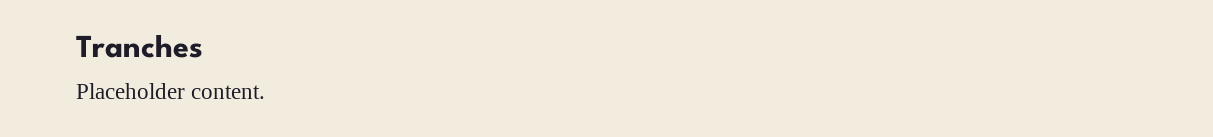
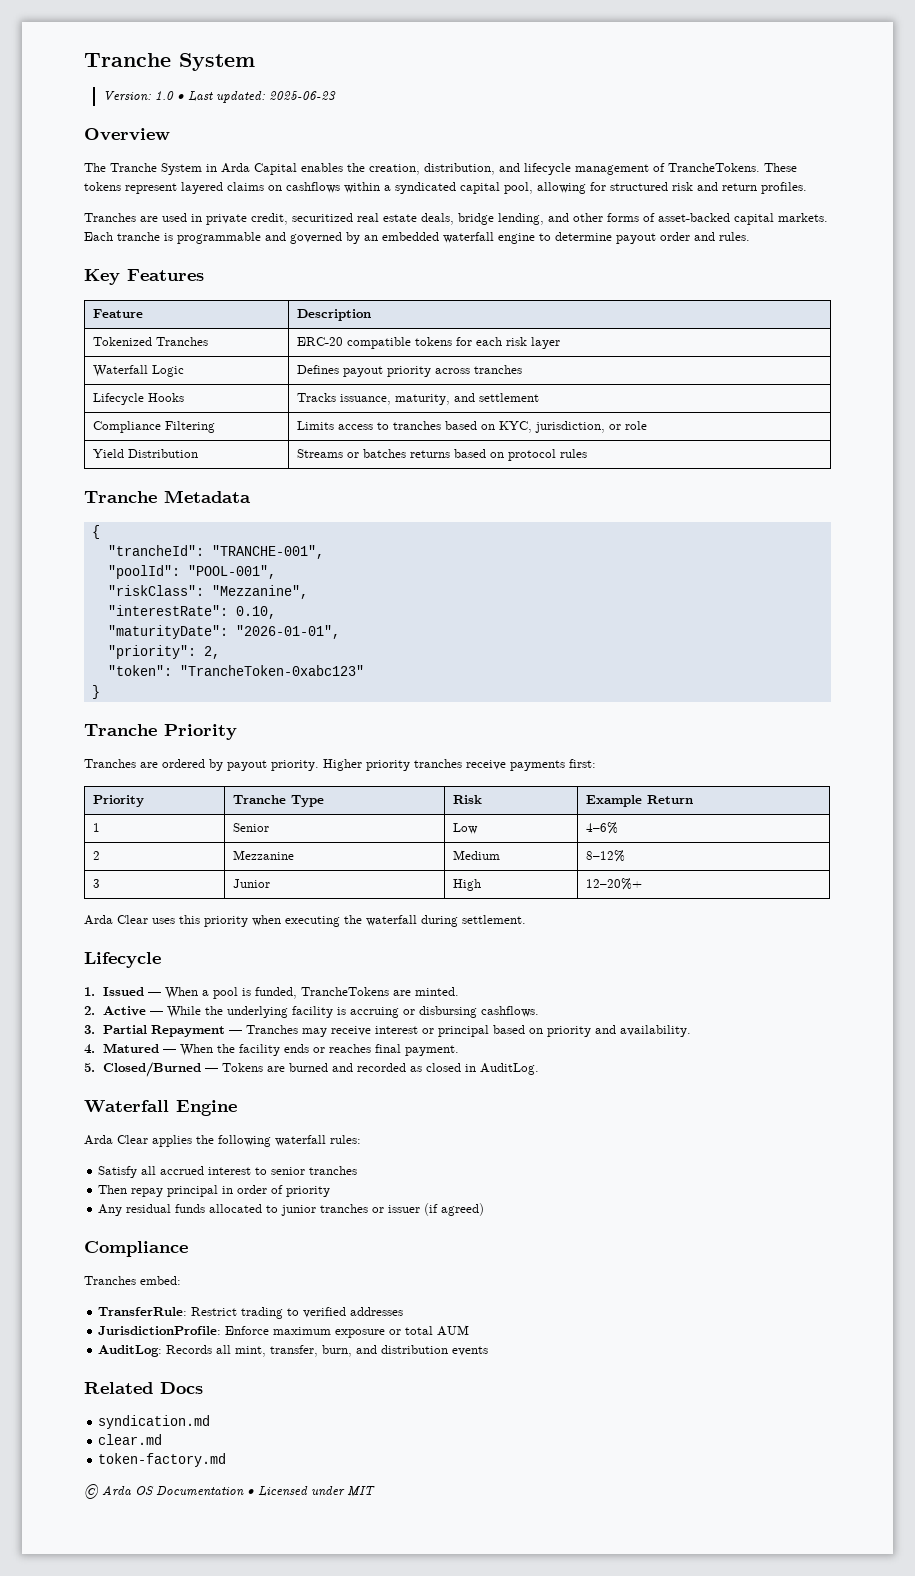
[76,34,203,58] [76,83,266,99] Tranches // Placeholder content. -> [84,53,255,71] [102,91,336,103] [84,128,170,141] [84,163,797,175] [84,182,807,194] [84,213,828,225] [84,232,750,244] [84,269,204,285] [92,309,143,318] [296,309,371,321] [92,337,208,346] [296,337,560,349] [92,365,184,377] [296,365,522,377] [92,393,184,405] [296,393,539,405] [92,421,215,433] [296,421,647,433] [92,449,198,458] [296,449,587,461] [84,490,251,503] [91,525,100,539] [107,545,324,559] [107,565,276,579] [107,585,308,599] [107,605,276,619] [107,625,340,639] [107,645,220,659] [107,665,364,676] [91,685,100,699] [84,724,237,740] [84,759,596,771] [92,795,144,807] [232,795,324,807] [452,795,482,804] [585,795,693,807] [92,823,100,832] [232,823,269,832] [452,823,478,834] [585,822,618,834] [92,851,100,860] [232,850,294,860] [452,850,500,860] [585,850,625,862] [92,879,100,888] [232,879,270,888] [452,879,481,891] [585,878,642,890] [84,915,526,927] [84,952,161,968] [84,987,459,999] [84,1006,539,1018] [84,1025,691,1037] [84,1043,459,1056] [84,1062,539,1077] [84,1100,237,1116] [84,1135,361,1147] [98,1166,358,1178] [98,1185,331,1197] [98,1203,485,1216] [84,1241,188,1257] [84,1276,181,1285] [98,1307,404,1319] [98,1325,470,1338] [98,1345,489,1357] [84,1382,203,1394] [98,1415,211,1429] [98,1434,163,1445] [98,1453,227,1467] [84,1484,375,1499] Tranche System // Version: 1.0 • Last updated: 2025-06-23 // Overview // The Tranche System in Arda Capital enables the creation, distribution, and lifecycle management of TrancheTokens. These tokens represent layered claims on cashflows within a syndicated capital pool, allowing for structured risk and return profiles. // Tranches are used in private credit, securitized real estate deals, bridge lending, and other forms of asset-backed capital markets. Each tranche is programmable and governed by an embedded waterfall engine to determine payout order and rules. // Key Features // Feature | Description // Tokenized Tranches | ERC-20 compatible tokens for each risk layer // Waterfall Logic | Defines payout priority across tranches // Lifecycle Hooks | Tracks issuance, maturity, and settlement // Compliance Filtering | Limits access to tranches based on KYC, jurisdiction, or role // Yield Distribution | Streams or batches returns based on protocol rules // Tranche Metadata // { // "trancheId": "TRANCHE-001", // "poolId": "POOL-001", // "riskClass": "Mezzanine", // "interestRate": 0.10, // "maturityDate": "2026-01-01", // "priority": 2, // "token": "TrancheToken-0xabc123" // } // Tranche Priority // Tranches are ordered by payout priority. Higher priority tranches receive payments first: // Priority | Tranche Type | Risk | Example Return // 1 | Senior | Low | 4–6% // 2 | Mezzanine | Medium | 8–12% // 3 | Junior | High | 12–20%+ // Arda Clear uses this priority when executing the waterfall during settlement. // Lifecycle // 1. Issued — When a pool is funded, TrancheTokens are minted. // 2. Active — While the underlying facility is accruing or disbursing cashflows. // 3. Partial Repayment — Tranches may receive interest or principal based on priority and availability. // 4. Matured — When the facility ends or reaches final payment. // 5. Closed/Burned — Tokens are burned and recorded as closed in AuditLog. // Waterfall Engine // Arda Clear applies the following waterfall rules: // Satisfy all accrued interest to senior tranches // Then repay principal in order of priority // Any residual funds allocated to junior tranches or issuer (if agreed) // Compliance // Tranches embed: // TransferRule: Restrict trading to verified addresses // JurisdictionProfile: Enforce maximum exposure or total AUM // AuditLog: Records all mint, transfer, burn, and distribution events // Related Docs // syndication.md // clear.md // token-factory.md // © Arda OS Documentation • Licensed under MIT

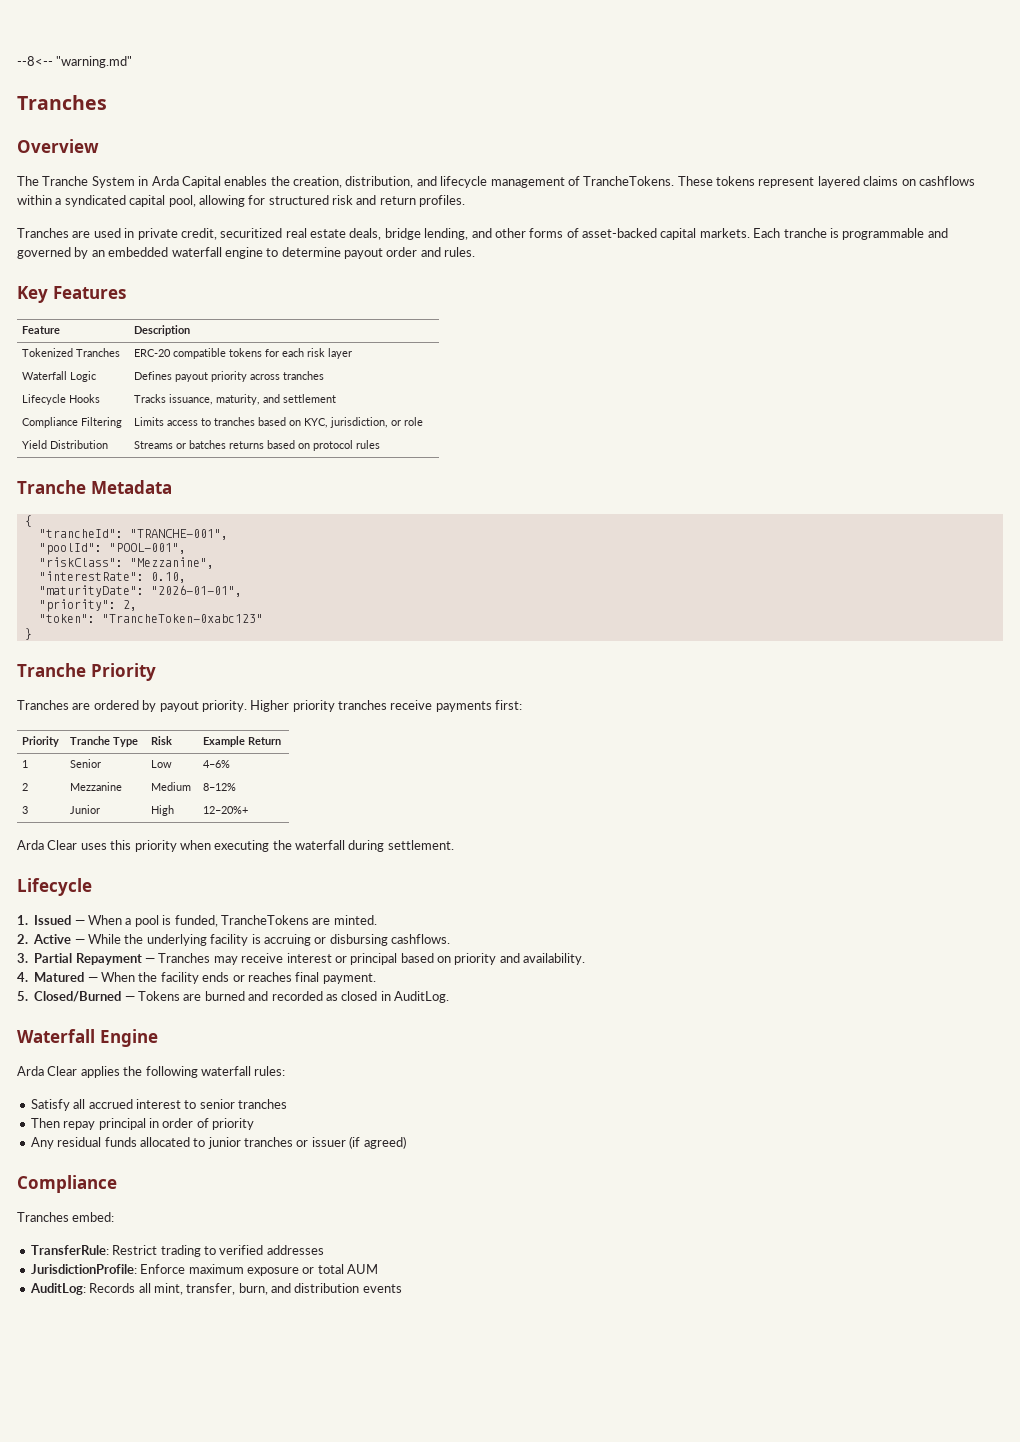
[84,53,255,71] [102,91,336,103] Tranche System // Version: 1.0 • Last updated: 2025-06-23 -> [17,56,133,68] [17,95,107,110] --8<-- "warning.md" // Tranches
[84,1382,203,1394] [98,1415,211,1429] [98,1434,163,1445] [98,1453,227,1467] [84,1484,375,1499] // Related Docs // syndication.md // clear.md // token-factory.md // © Arda OS Documentation • Licensed under MIT -> (402, 1288) none

